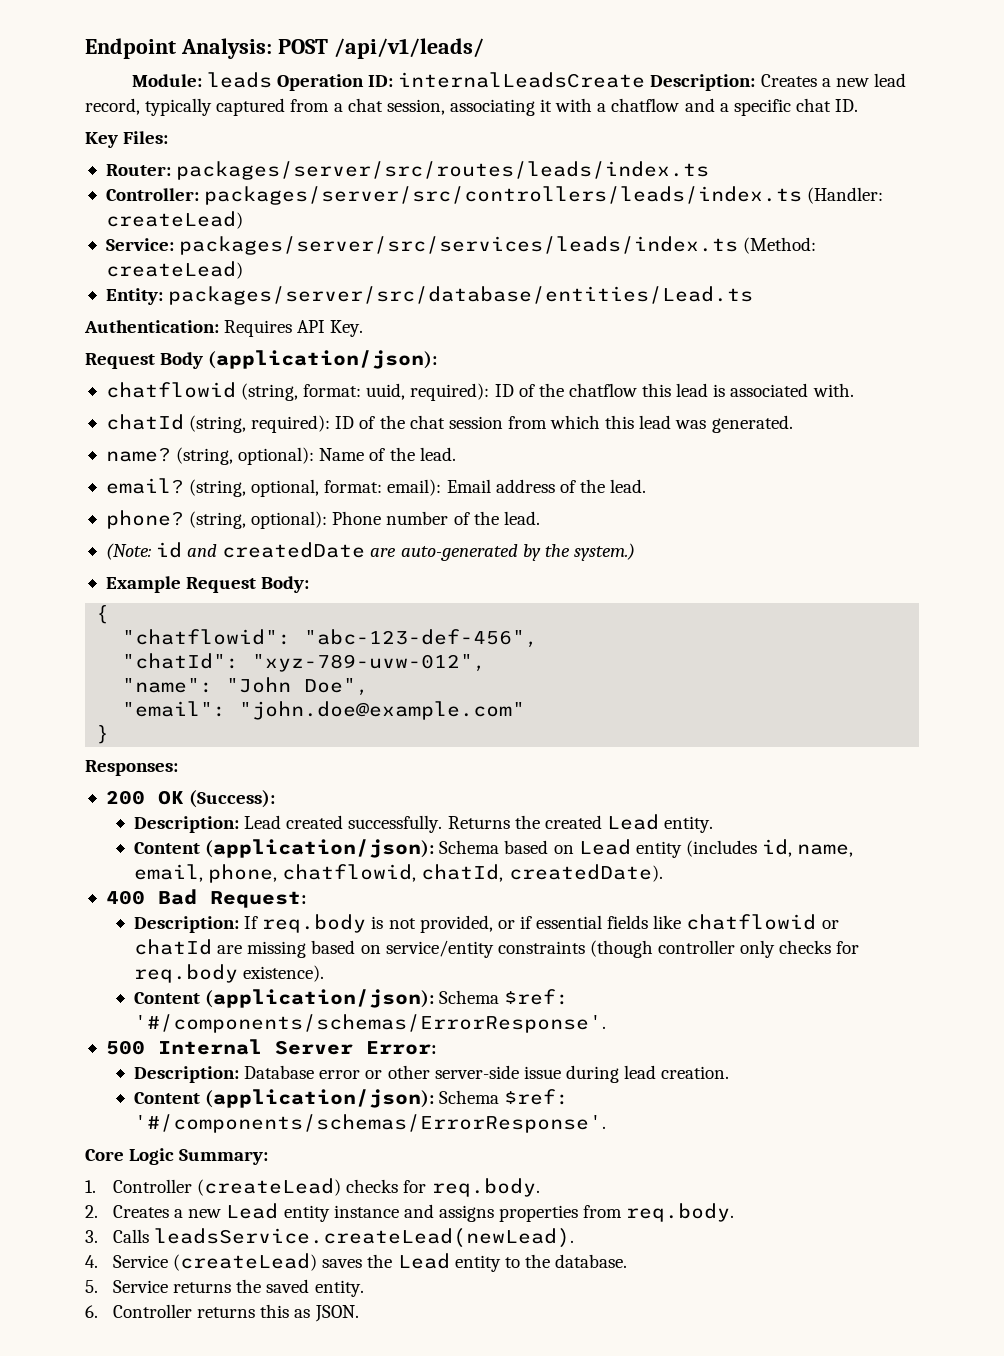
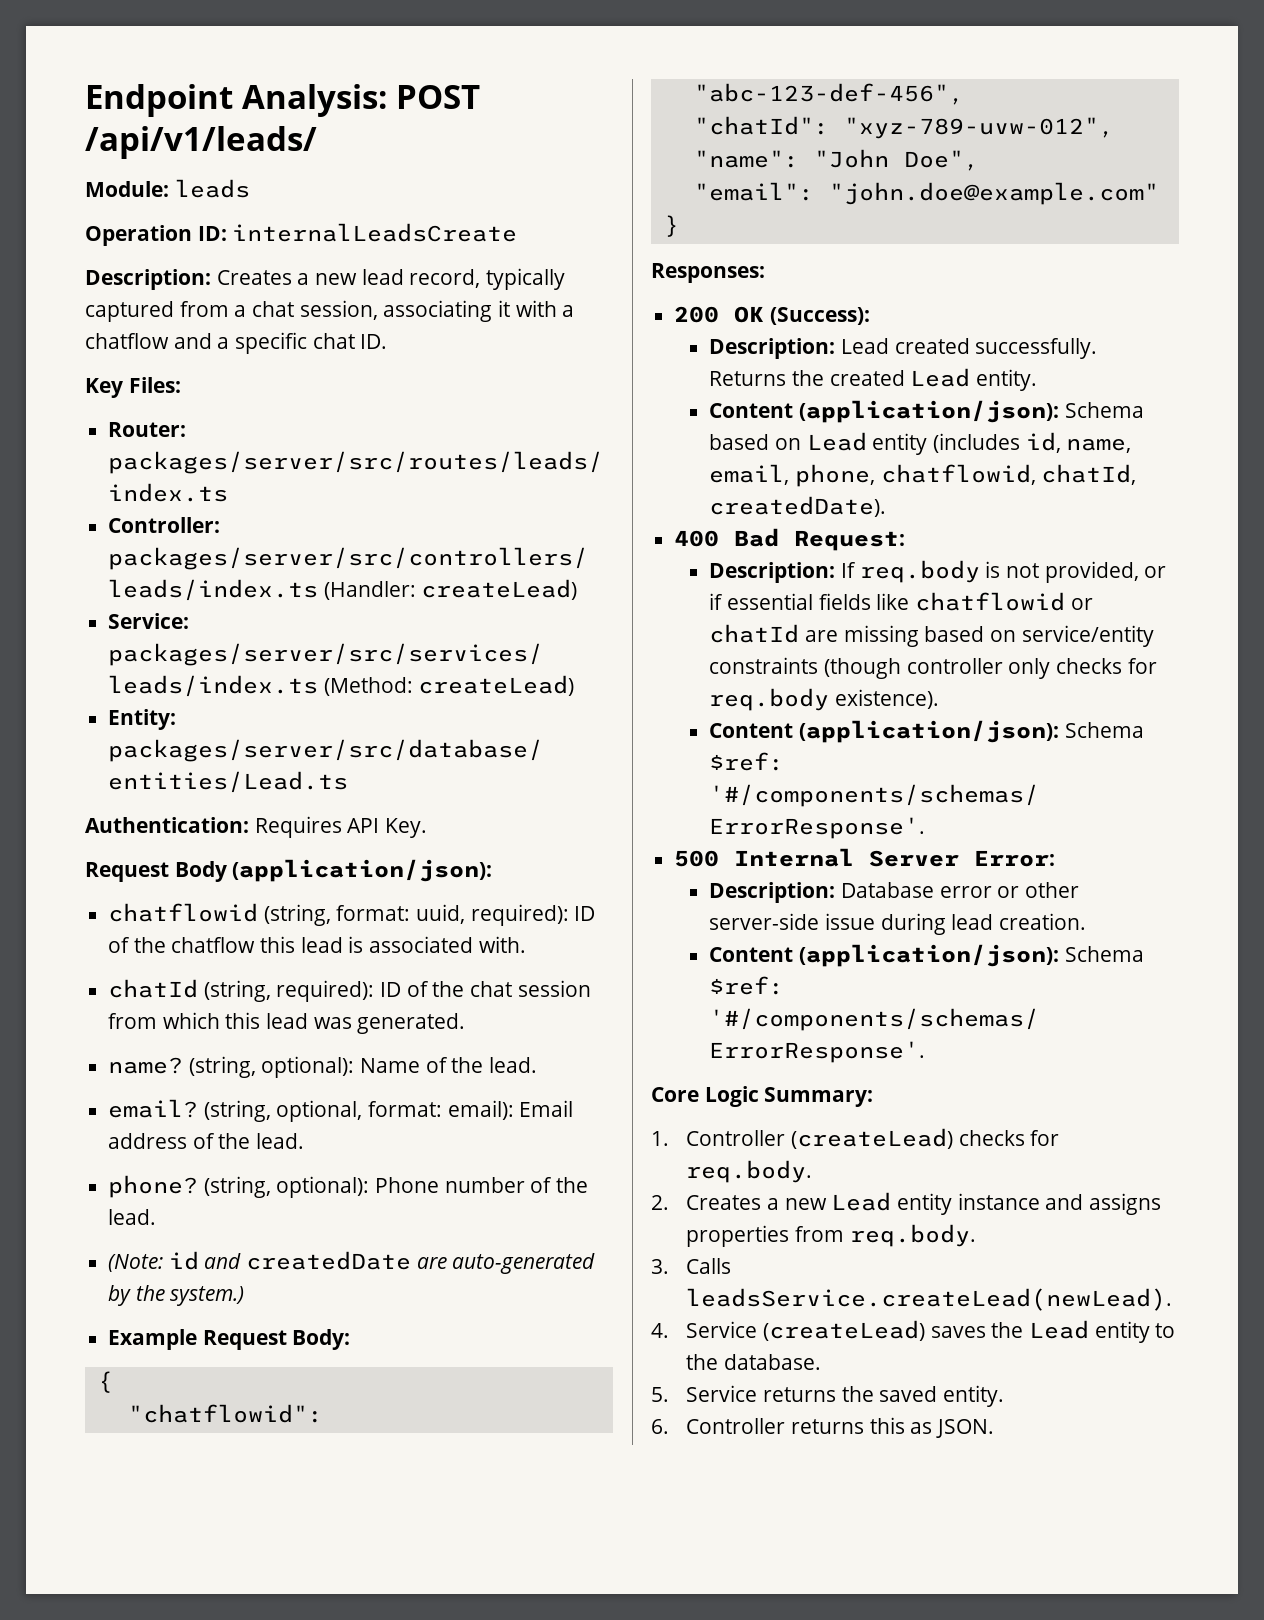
(272, 80) none -> (250, 188) //
(646, 80) none -> (518, 232) //

